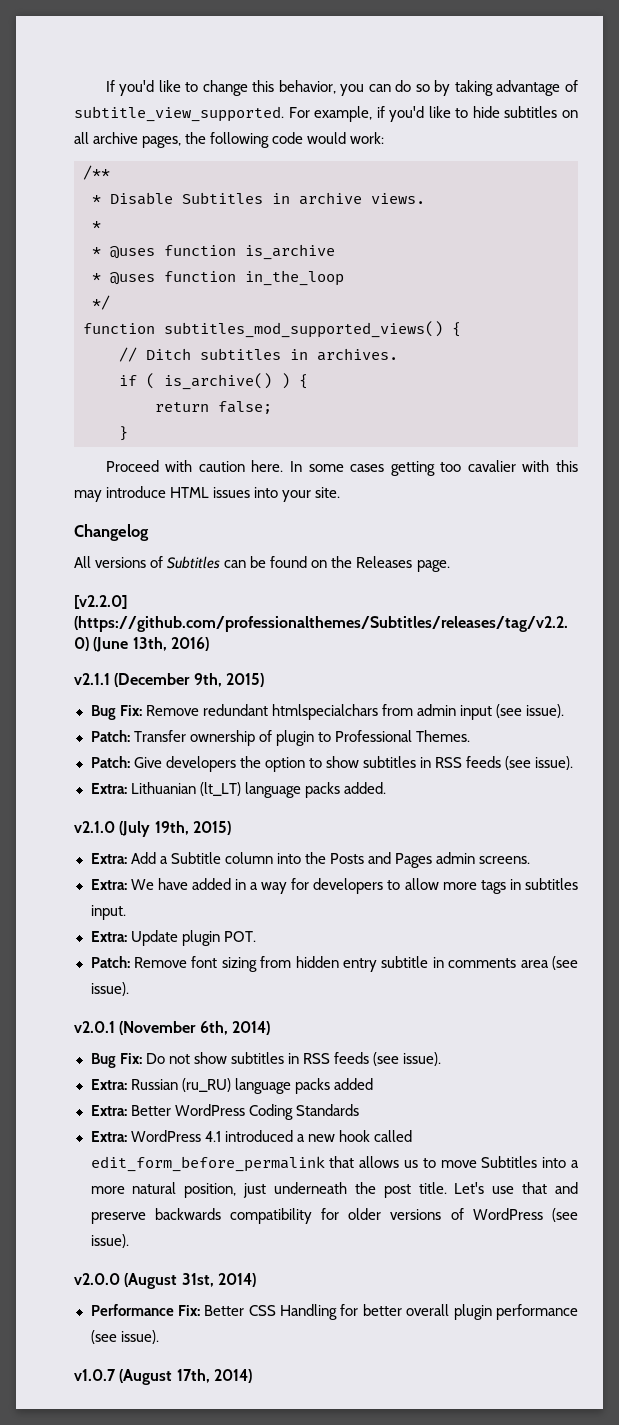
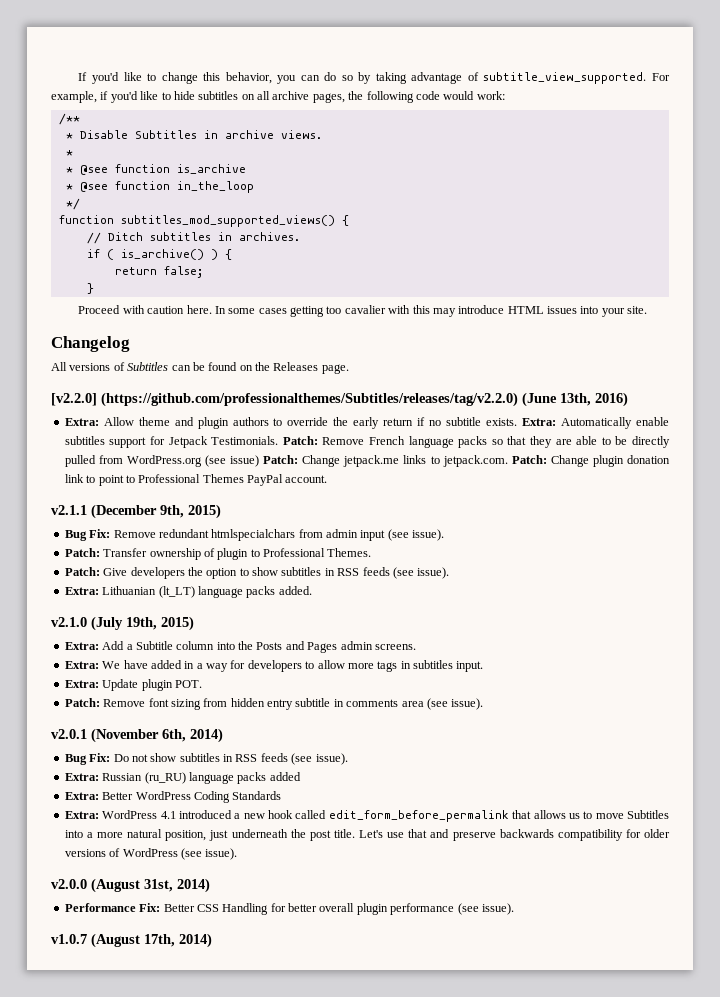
[110,246,155,259] @uses -> [79,165,108,175] @see
[110,272,155,285] @uses -> [79,182,108,192] @see
(209, 644) none -> [64,417,669,429] [64,436,671,448] [64,455,670,467] [64,474,328,486] // Extra: Allow theme and plugin authors to override the early return if no subtitle exists. Extra: Automatically enable subtitles support for Jetpack Testimonials. Patch: Remove French language packs so that they are able to be directly pulled from WordPress.org (see issue) Patch: Change jetpack.me links to jetpack.com. Patch: Change plugin donation link to point to Professional Themes PayPal account.

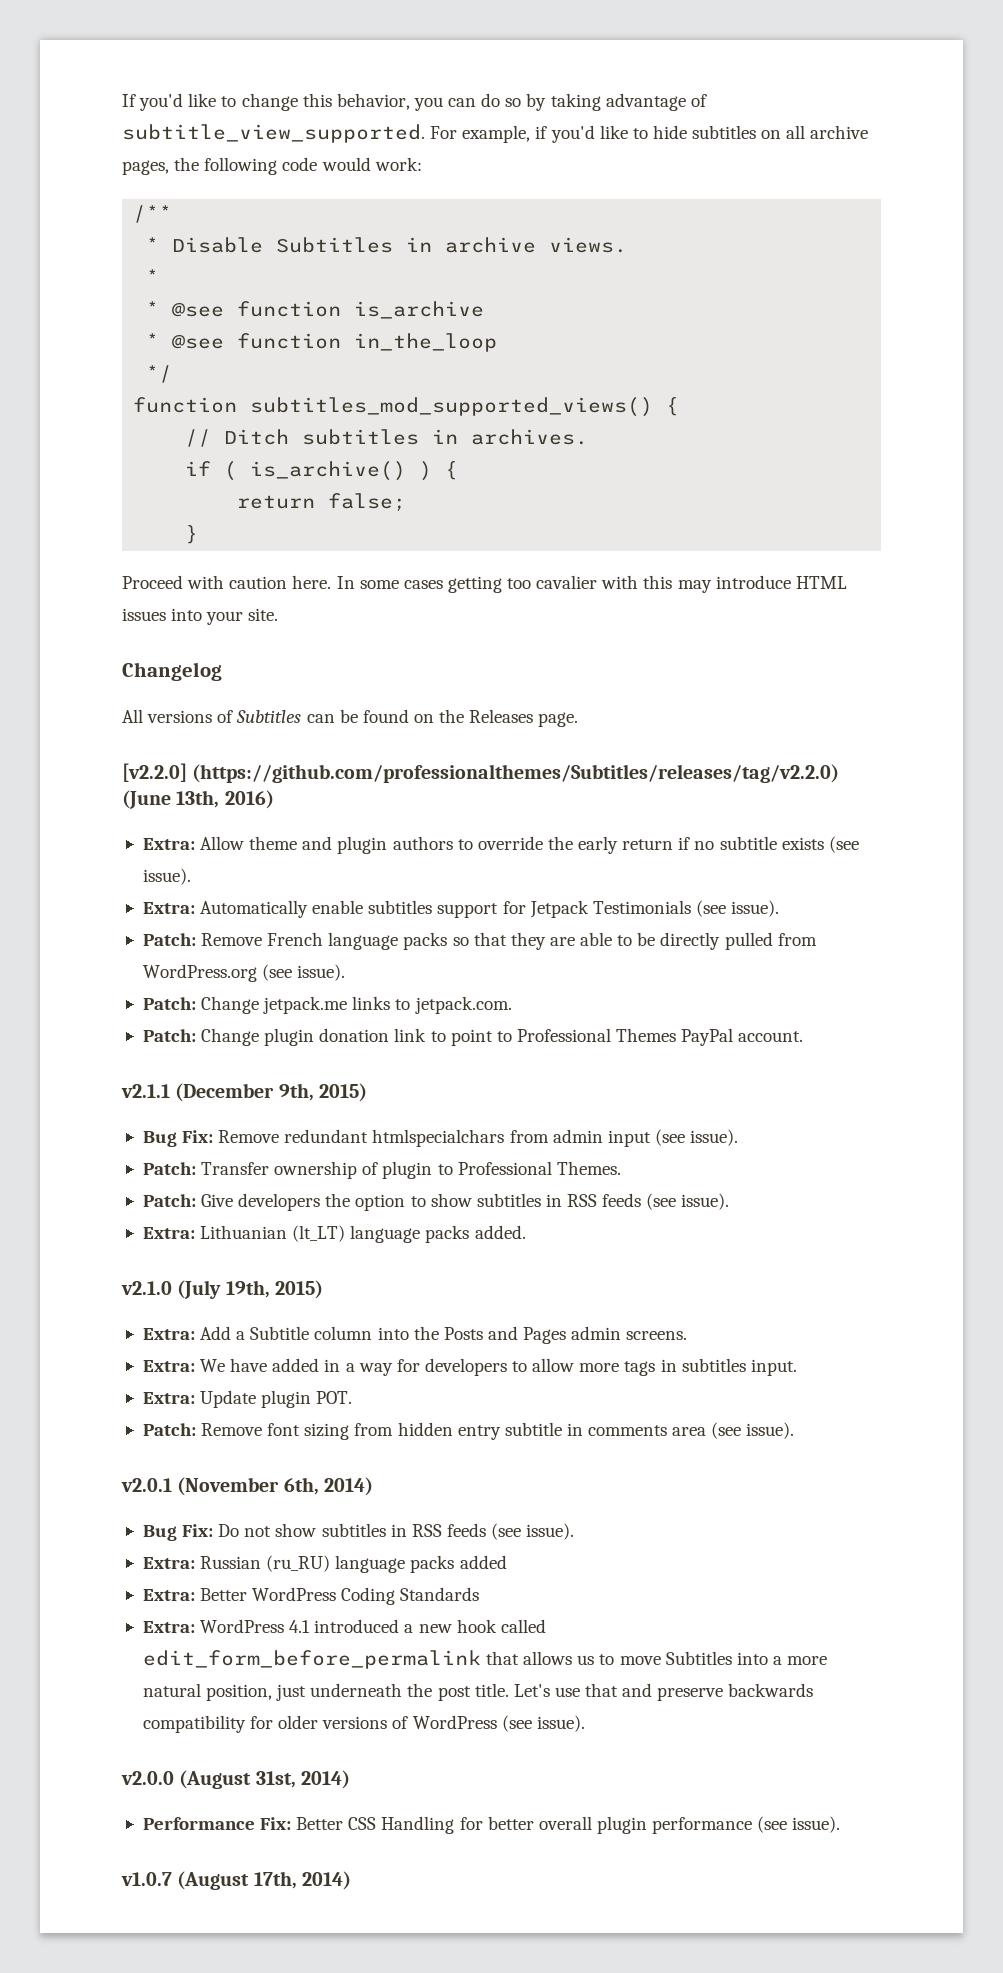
[486,418,518,426] exists. -> [781,836,859,853] [142,868,191,885] exists (see issue). //
[211,436,279,445] Testimonials. -> [592,900,780,917] Testimonials (see issue). //
[230,455,260,467] issue) -> [297,964,346,981] issue). //
(508, 461) none -> (512, 1005) //

